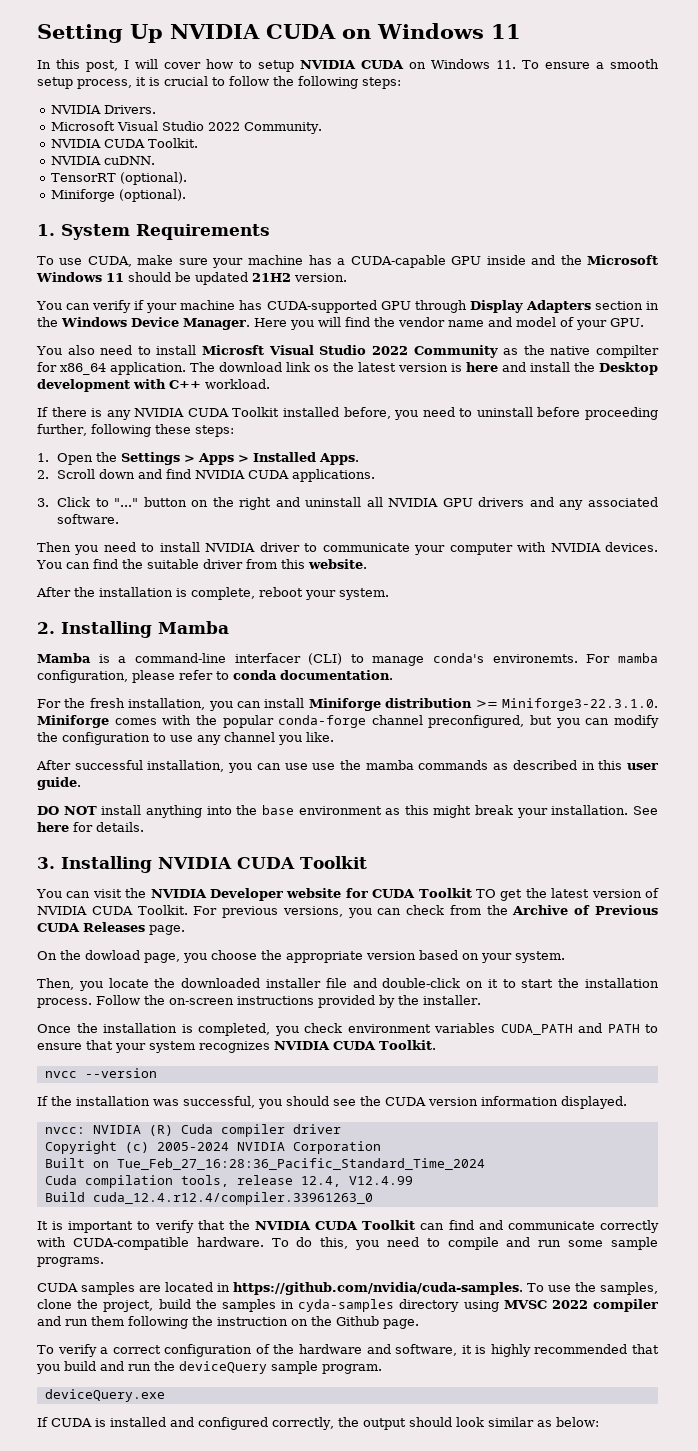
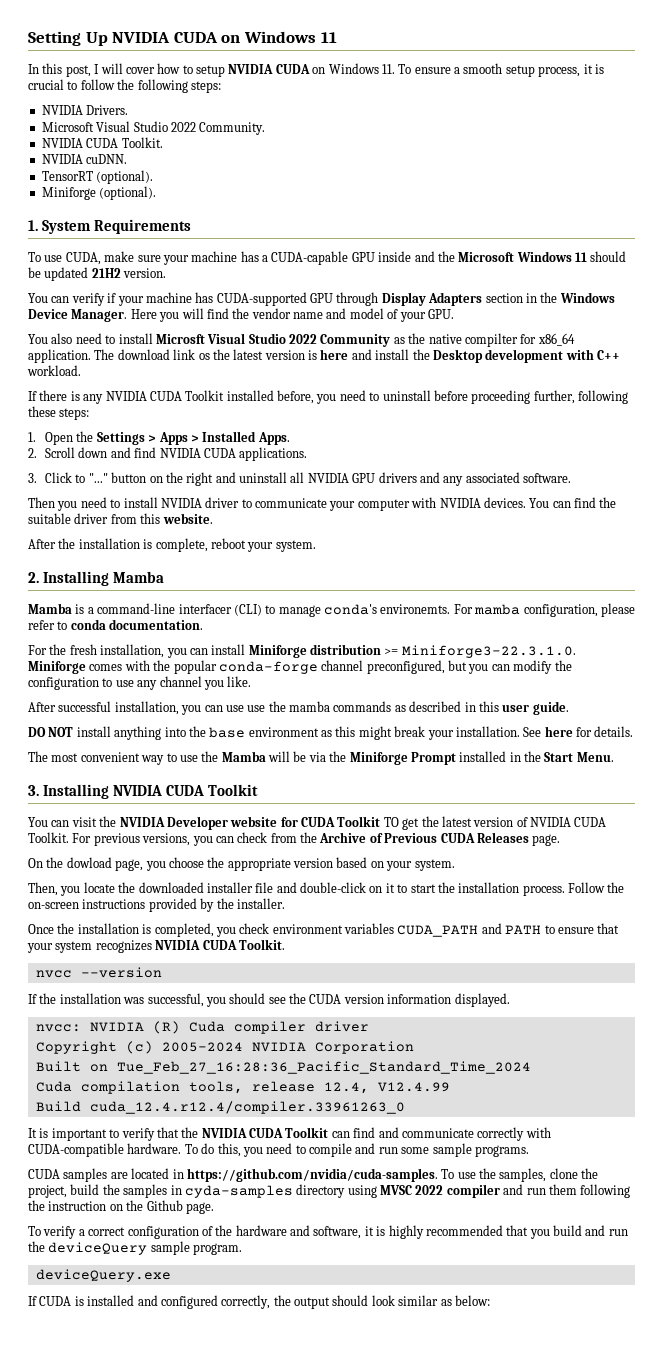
(144, 827) none -> [28,751,614,765] // The most convenient way to use the Mamba will be via the Miniforge Prompt installed in the Start Menu.

